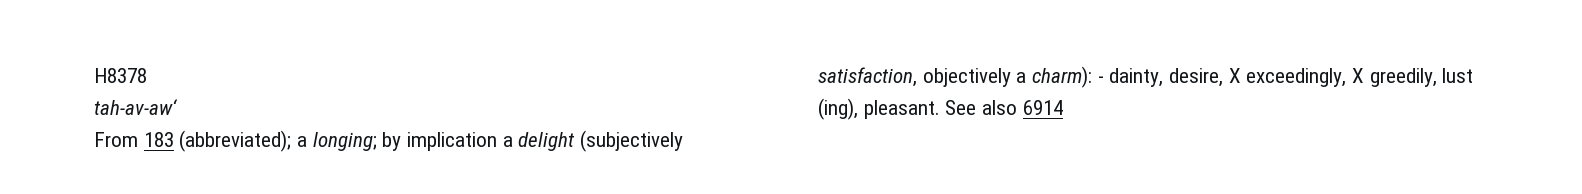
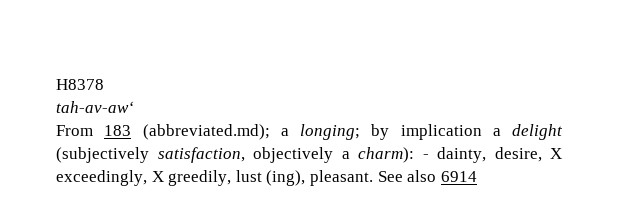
[179,130,292,152] (abbreviated); -> [142,124,270,140] (abbreviated.md);

